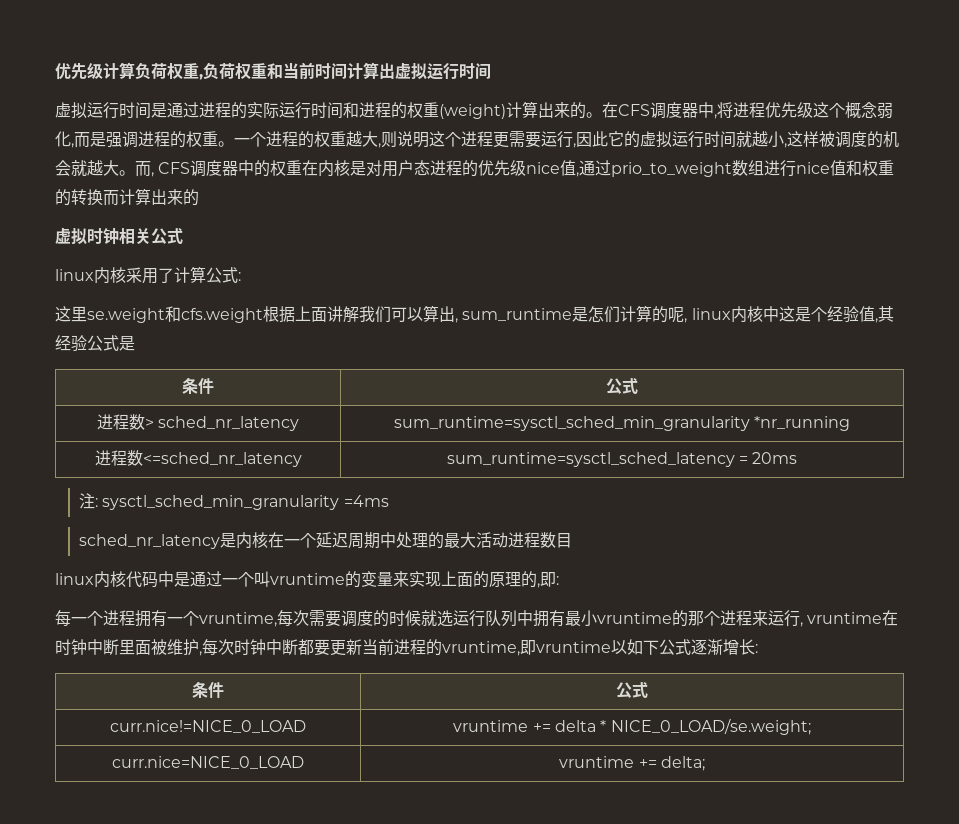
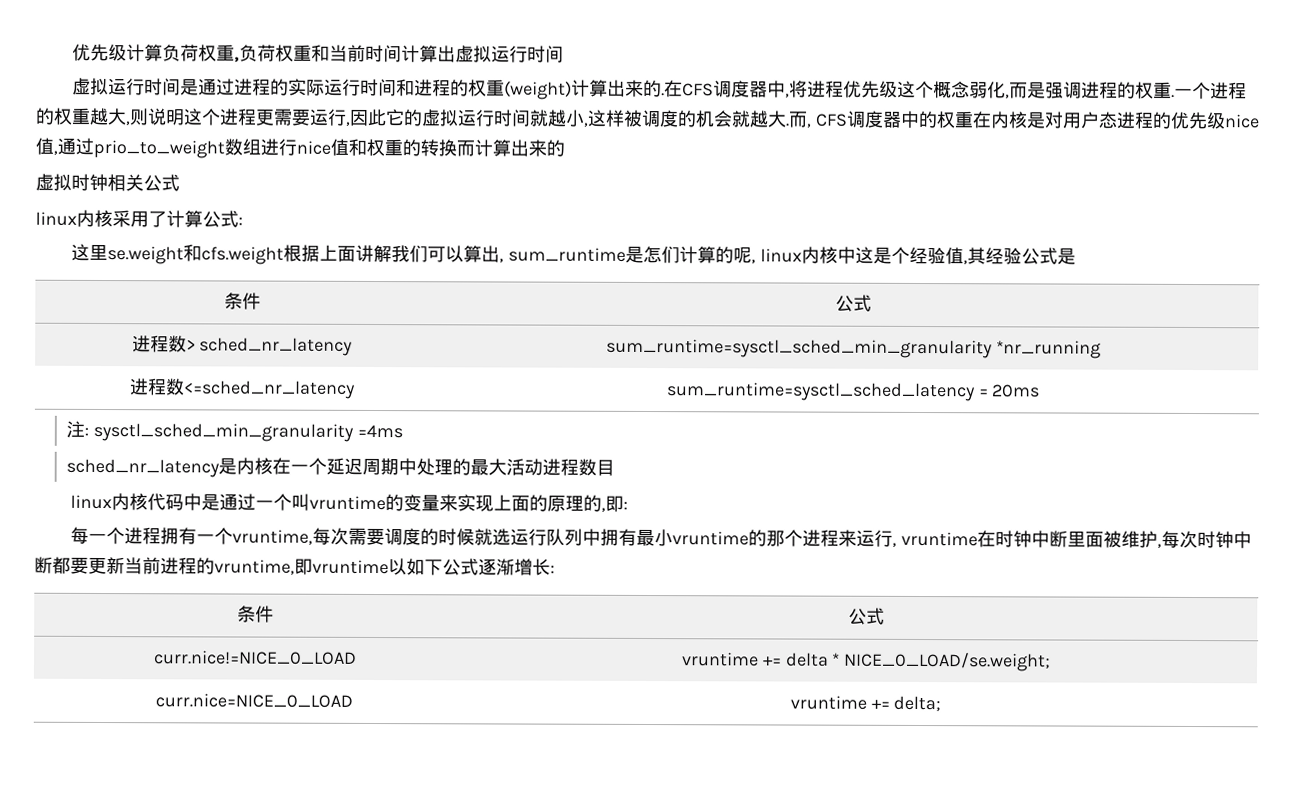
[586,112,602,118] 。 -> [661,93,666,97] .
[218,141,234,147] 。 -> [1171,94,1176,98] .
[119,170,135,176] 。 -> [785,123,789,127] .

